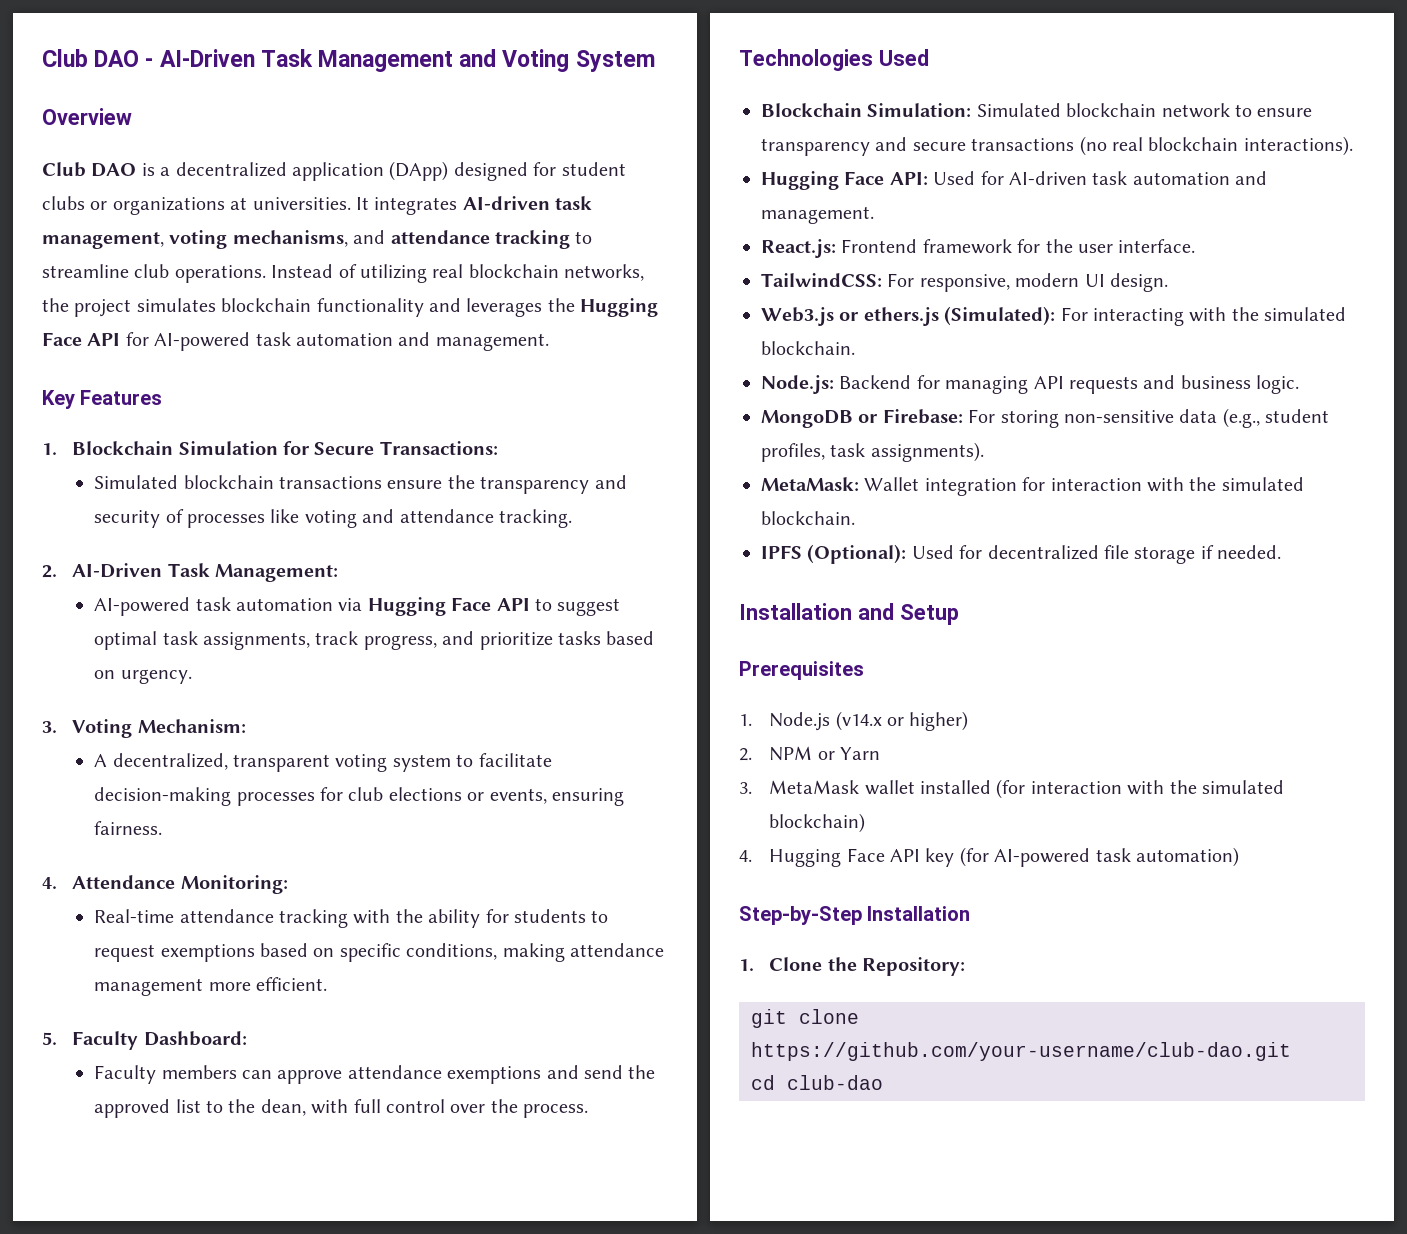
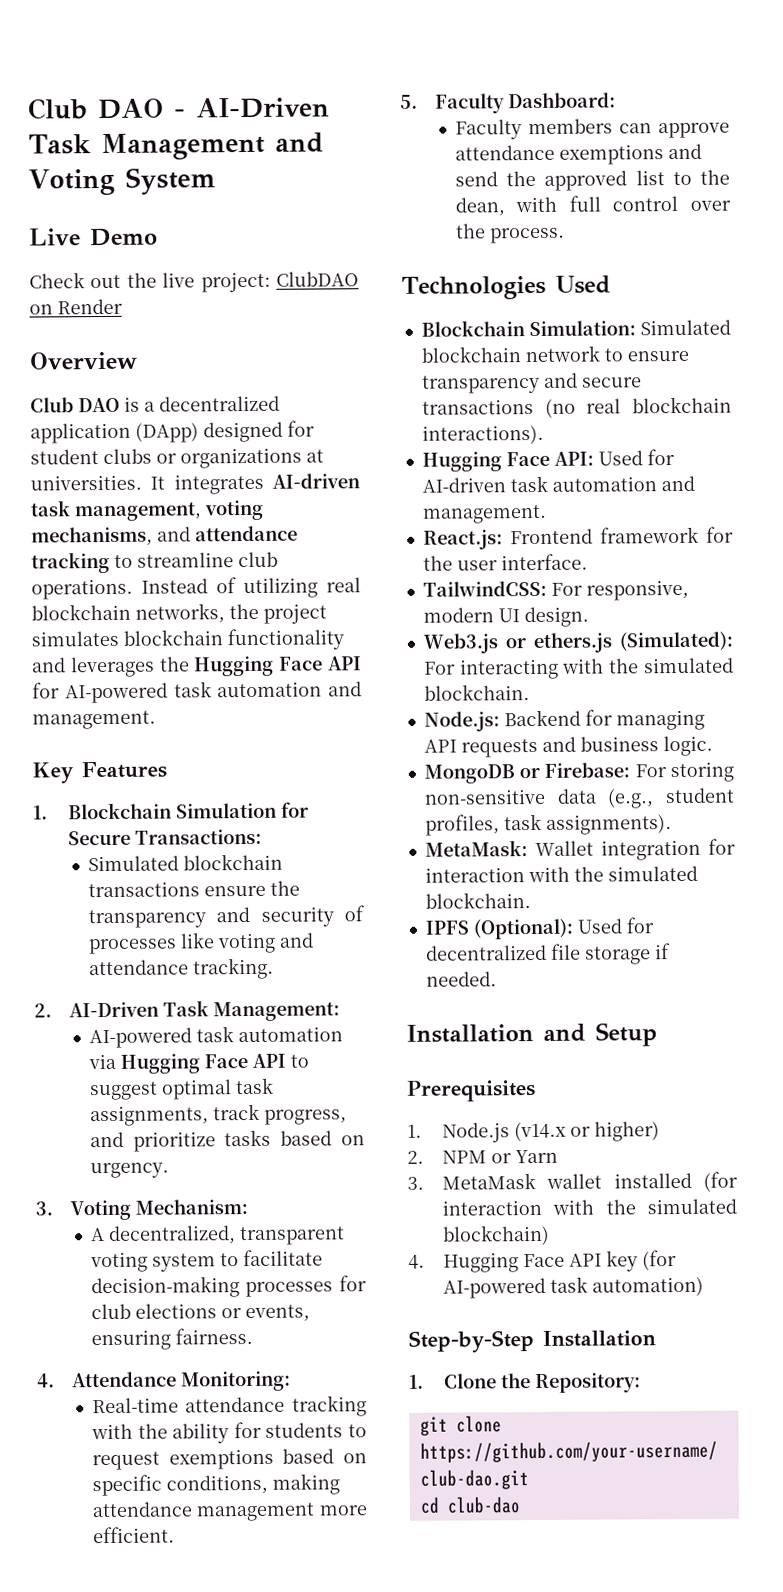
(655, 61) none -> [29,227,158,247] [29,271,359,293] [29,298,123,315] // Live Demo // Check out the live project: ClubDAO on Render

